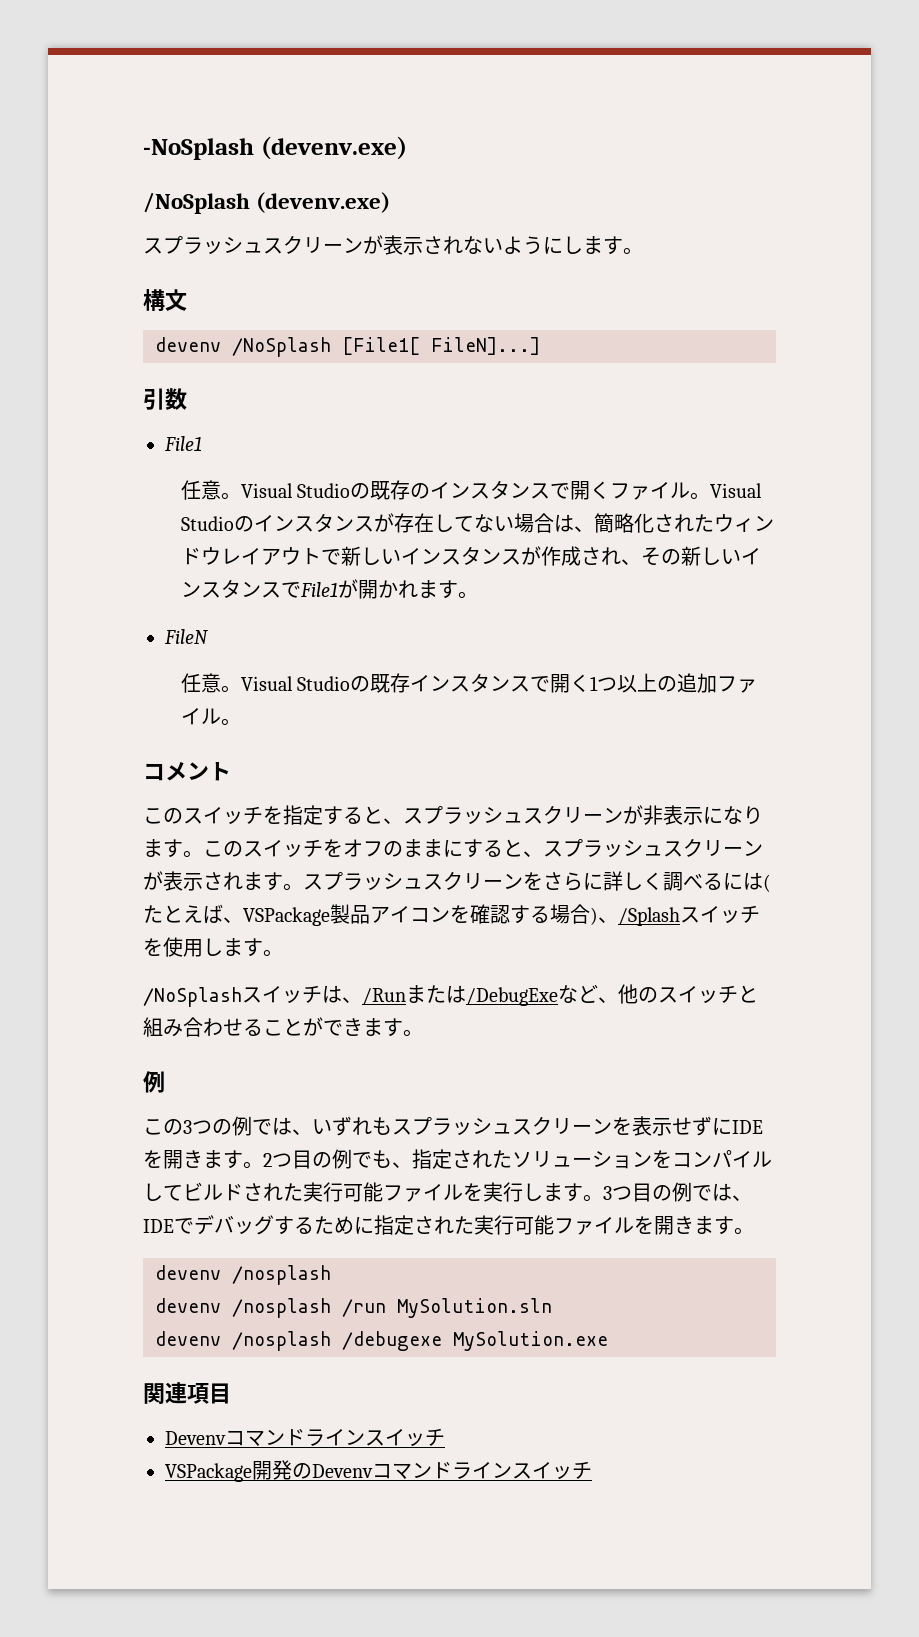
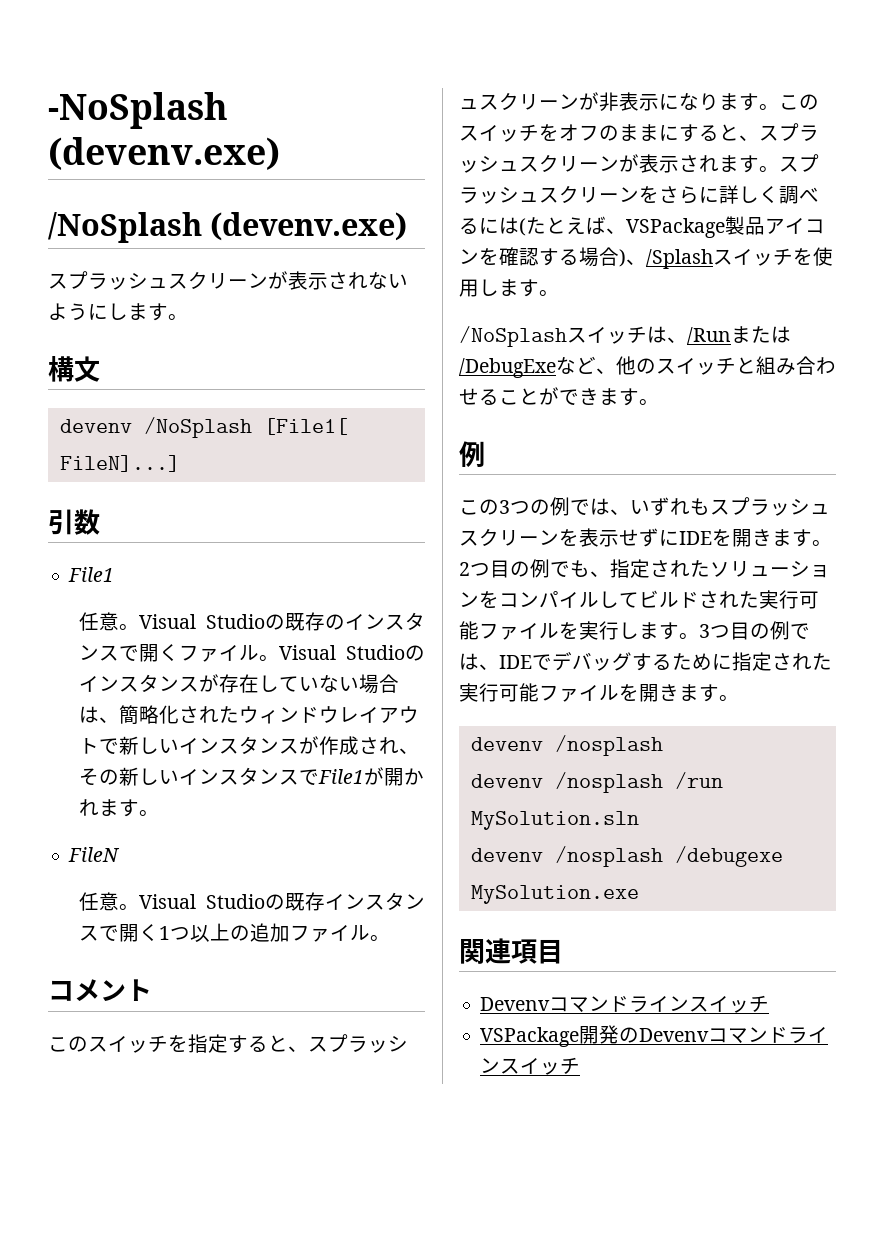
(474, 524) none -> [299,677,320,691] い

